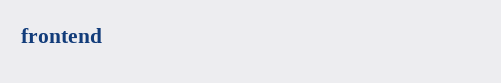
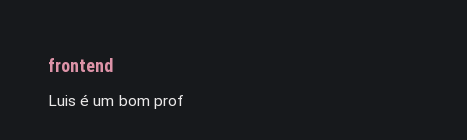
(102, 35) none -> [48,94,184,109] // Luis é um bom prof

